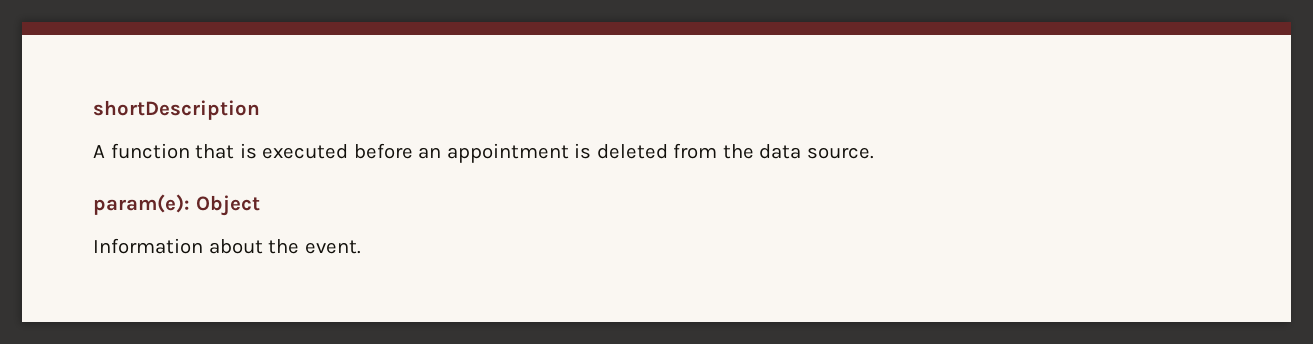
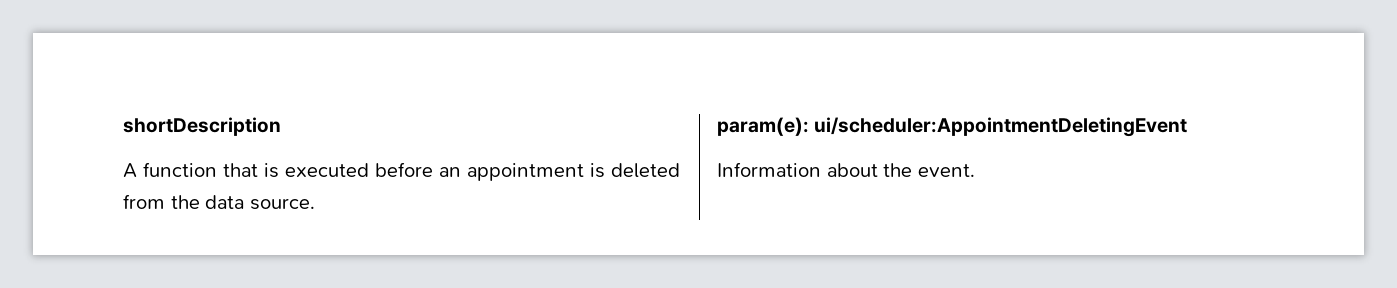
[195,195,260,216] Object -> [814,117,1188,137] ui/scheduler:AppointmentDeletingEvent

